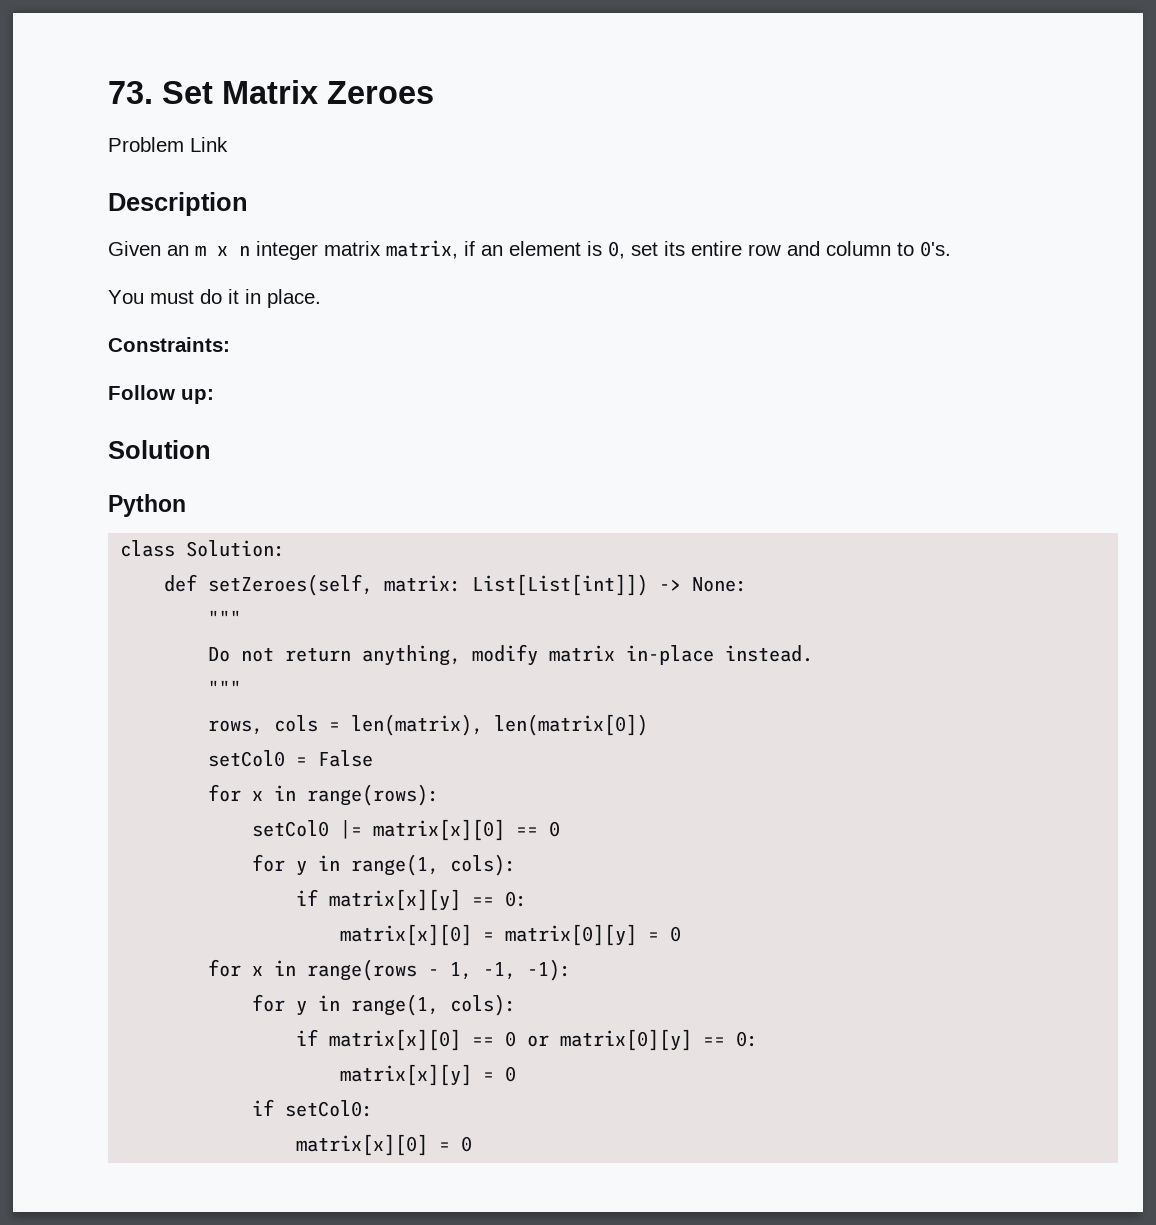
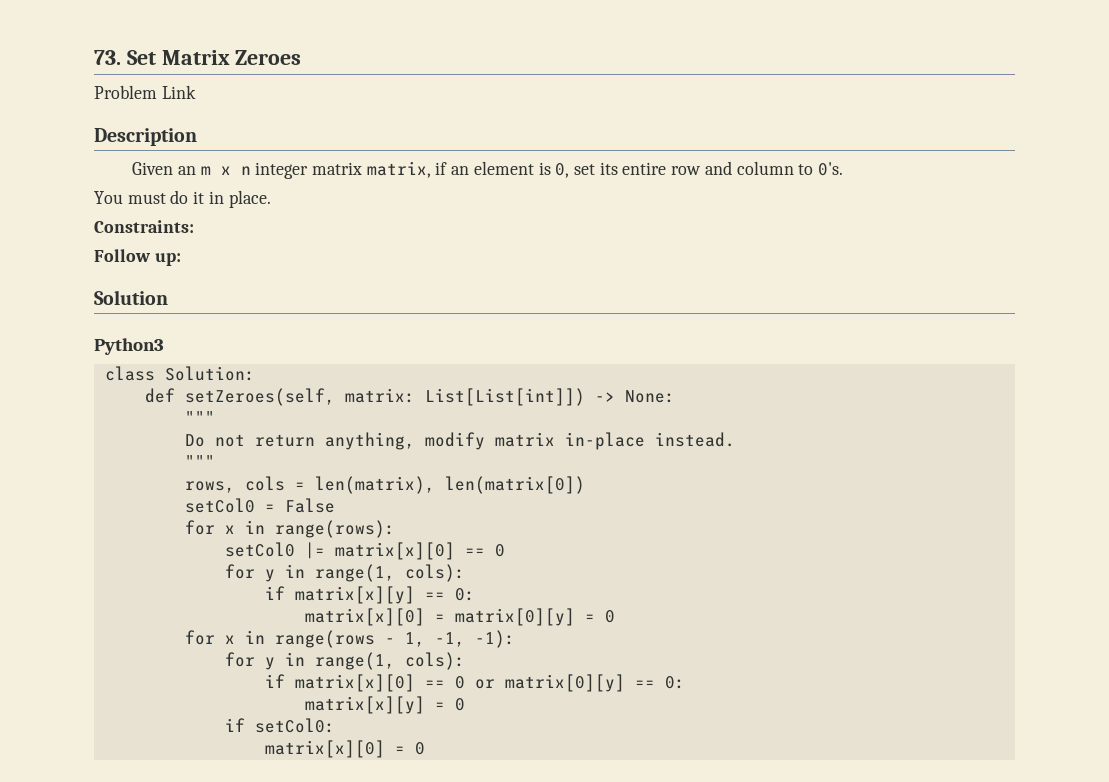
[108,494,186,517] Python -> [94,338,164,355] Python3

